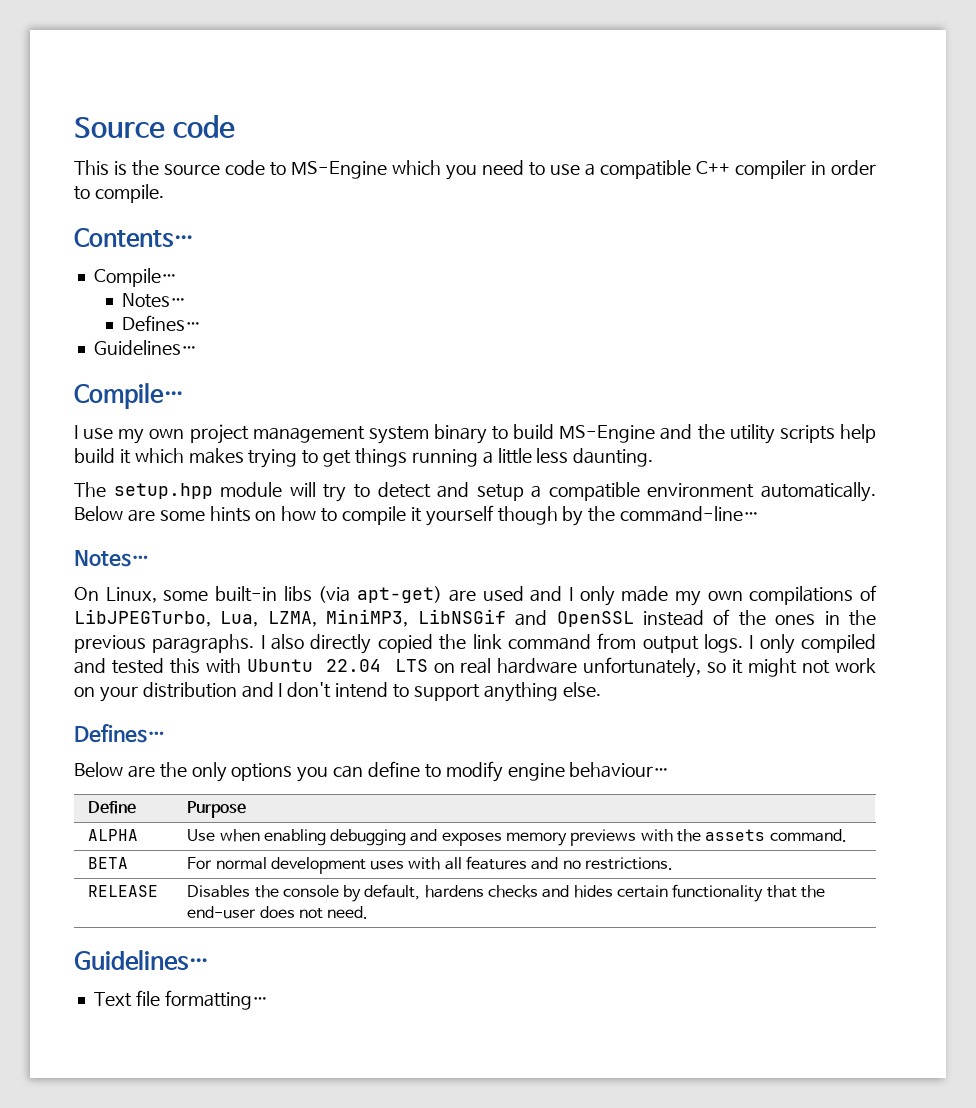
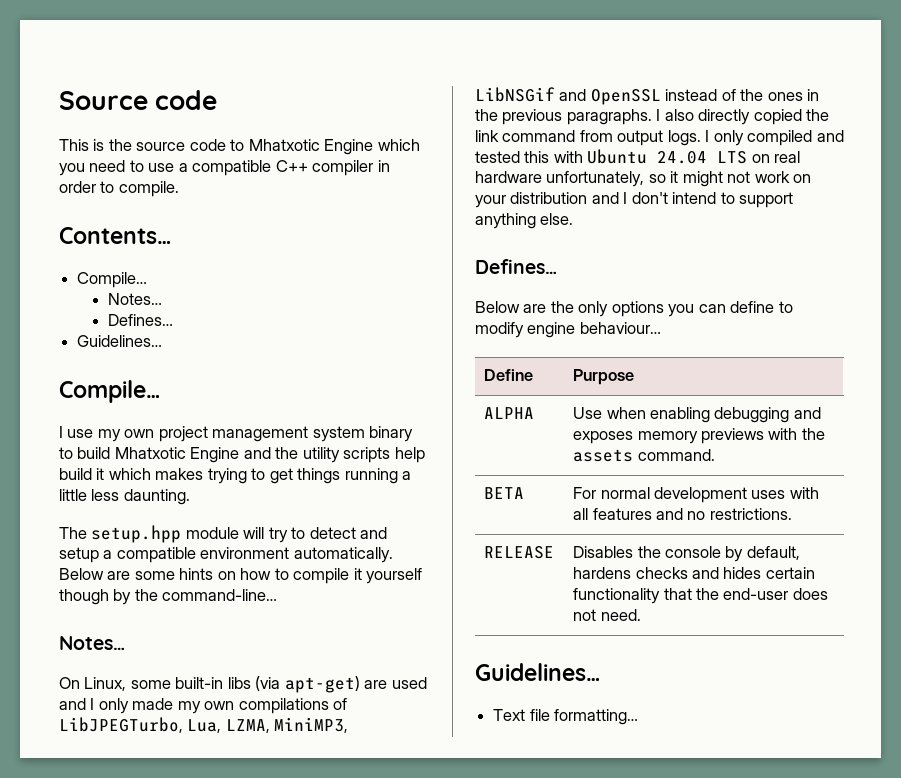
[291,161,387,179] MS-Engine -> [248,139,374,155] Mhatxotic Engine
[559,425,656,443] MS-Engine -> [114,447,240,463] Mhatxotic Engine
[326,659,382,672] 22.04 -> [657,151,708,164] 24.04

